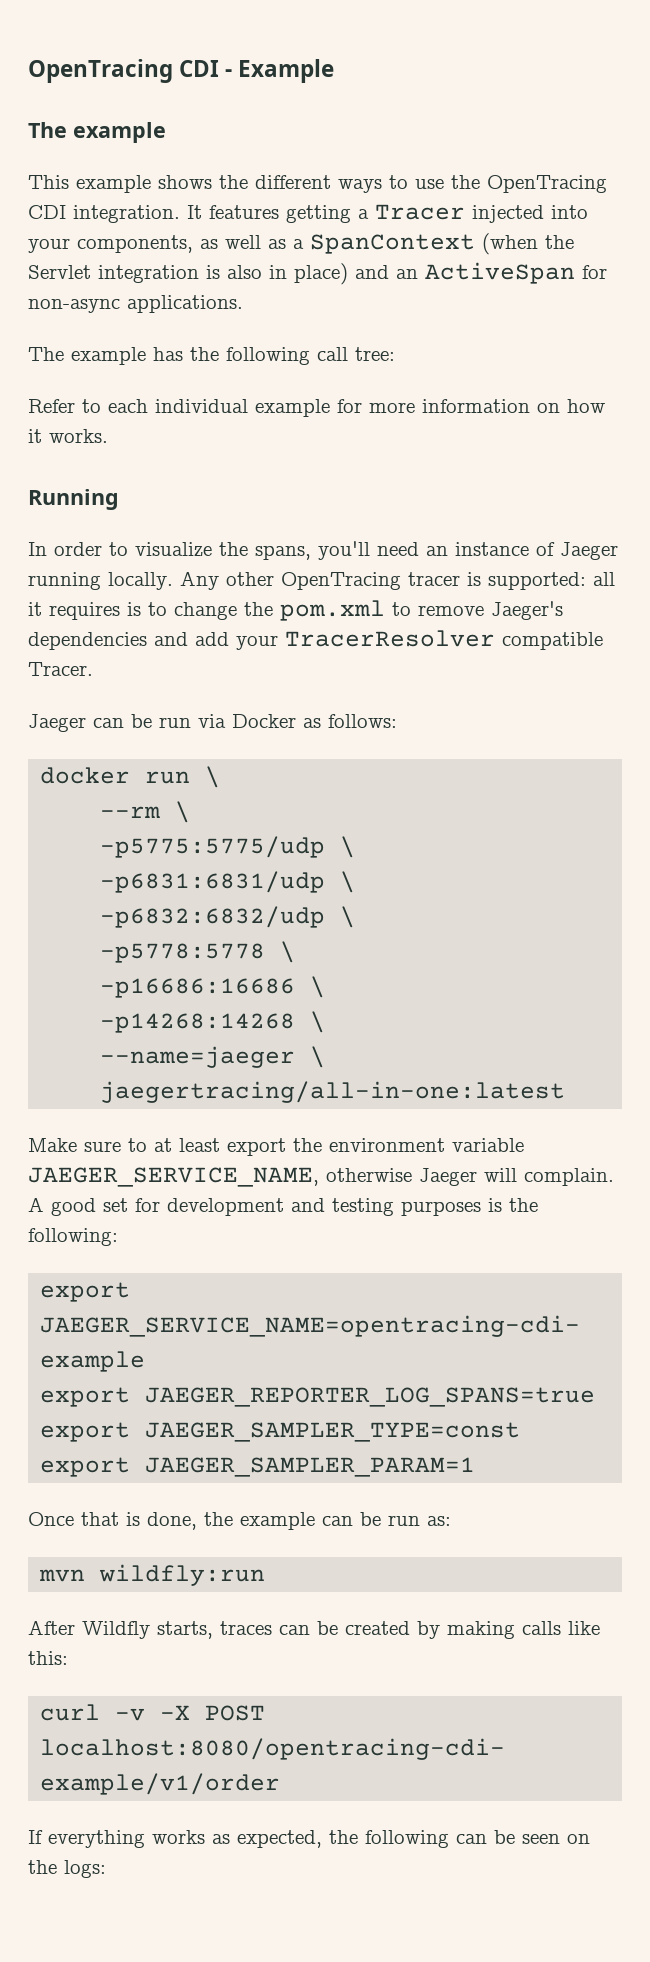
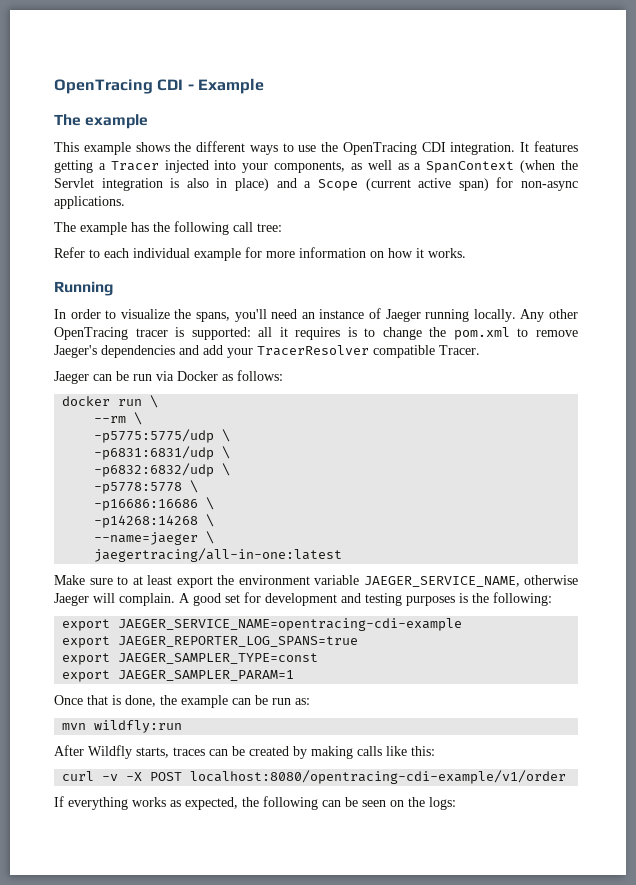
[396,262,575,284] an ActiveSpan -> [304,178,489,191] a Scope (current active span)

